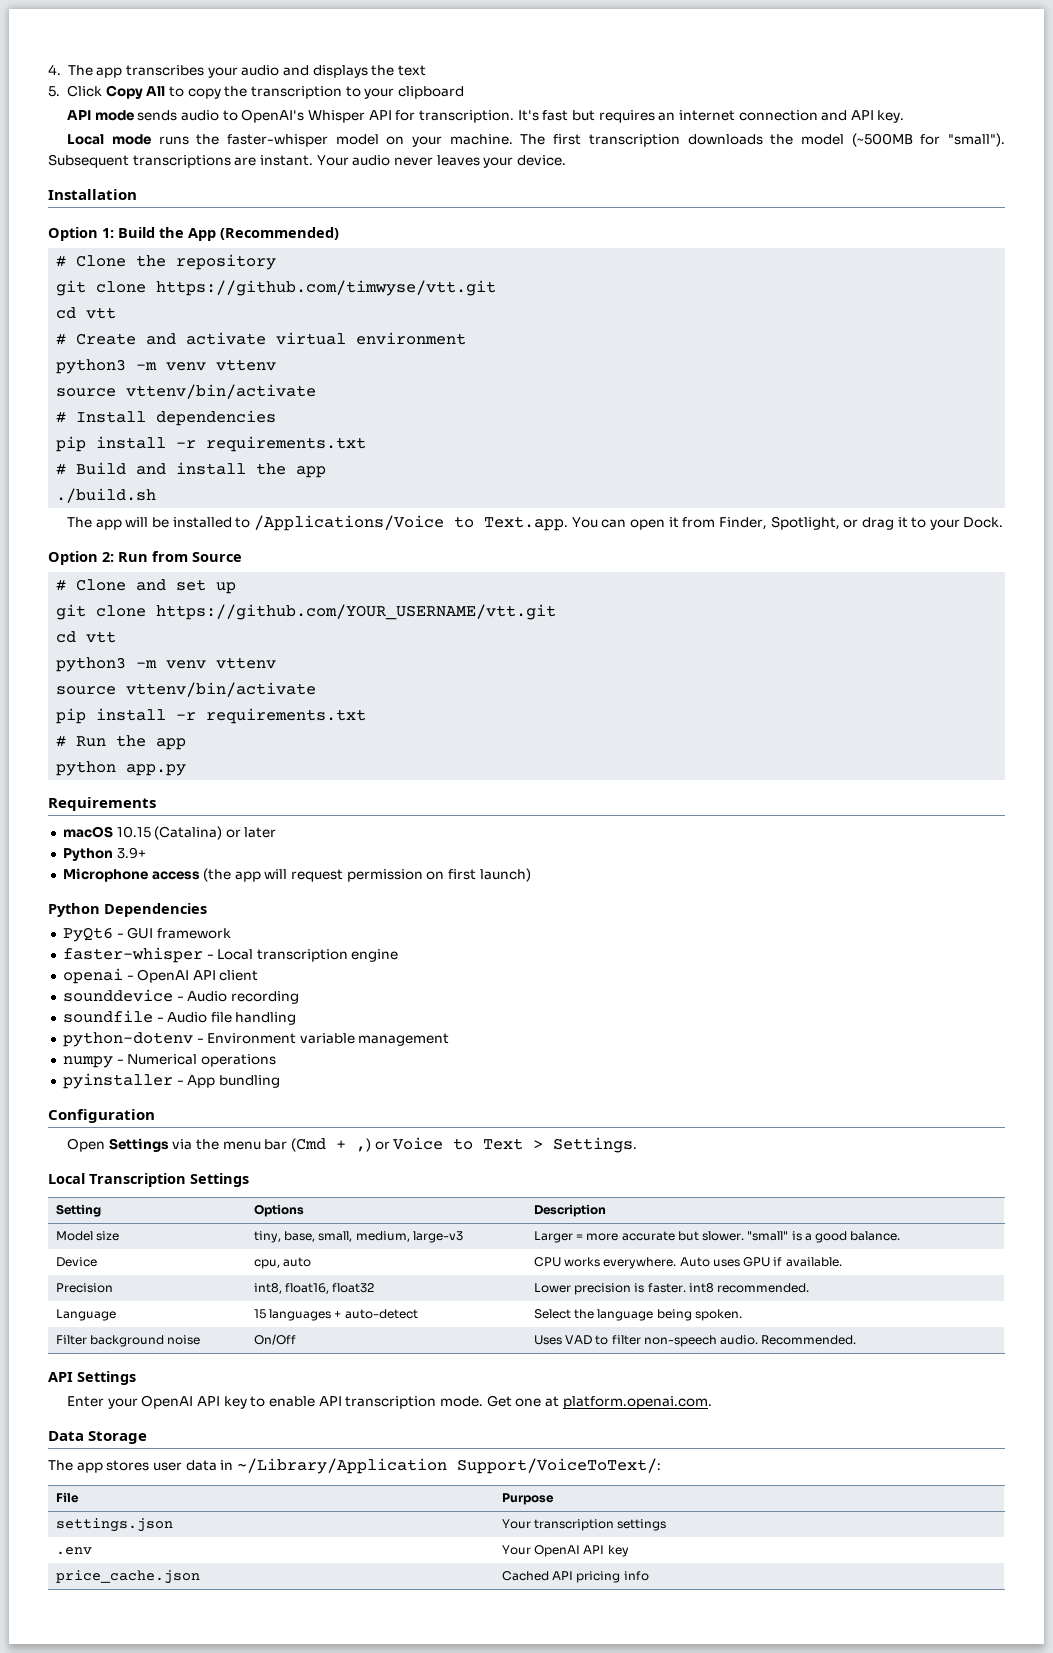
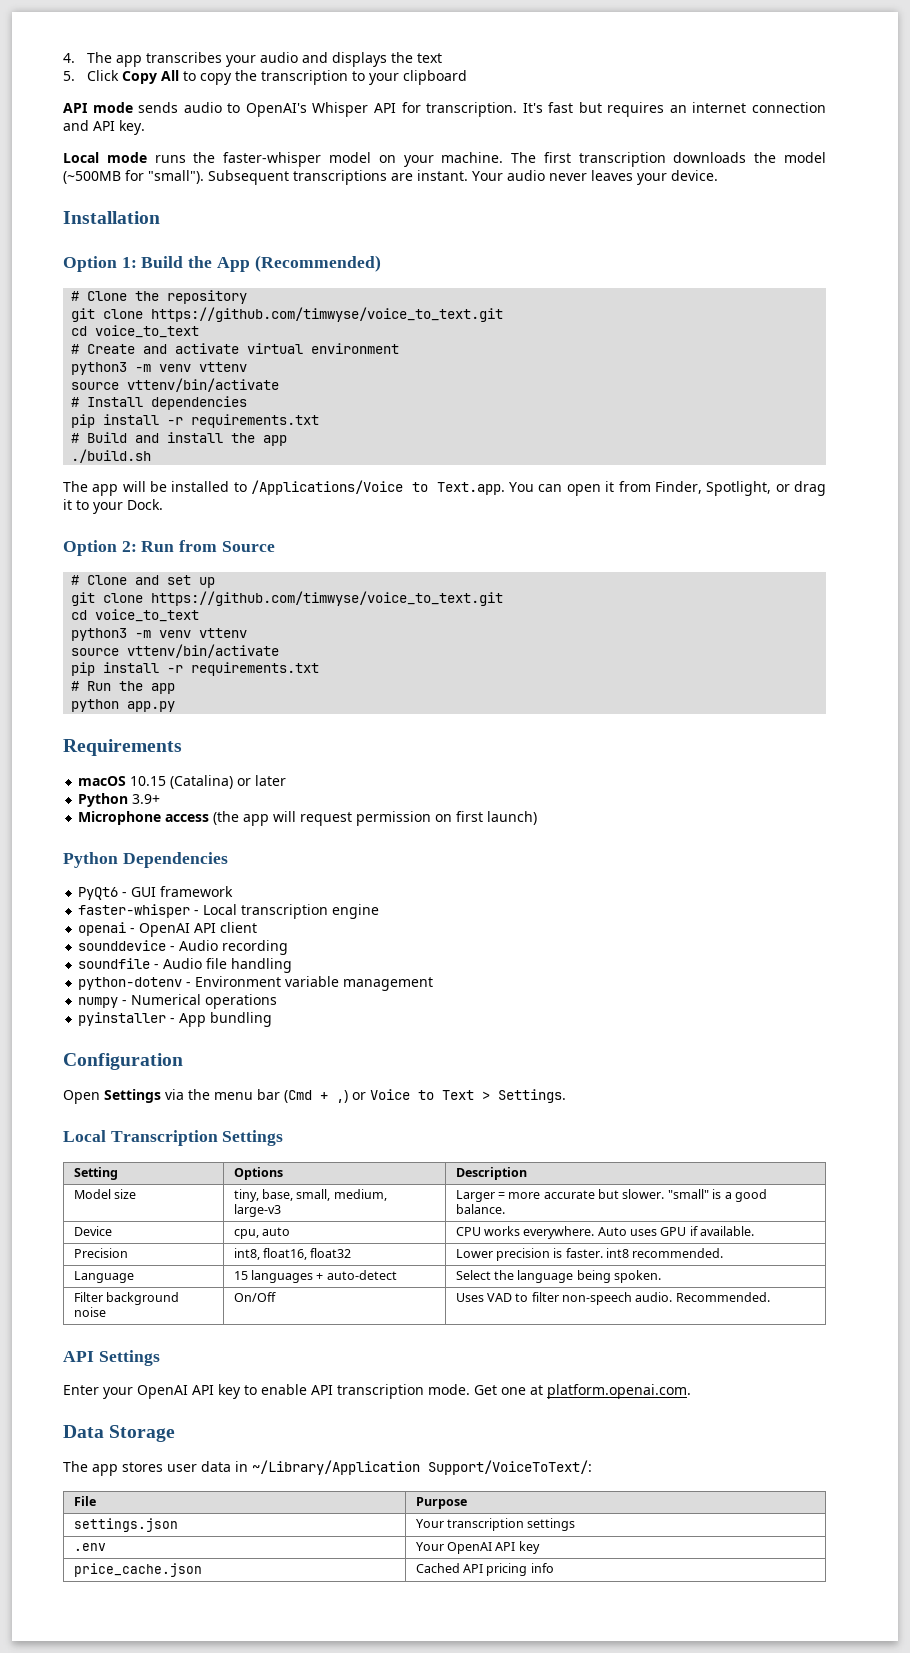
[156,280,497,296] [56,307,117,319] https://github.com/timwyse/vtt.git // cd vtt -> [151,307,504,322] [71,325,200,338] https://github.com/timwyse/voice_to_text.git // cd voice_to_text
[156,604,557,620] [56,631,117,643] https://github.com/YOUR_USERNAME/vtt.git // cd vtt -> [151,591,504,606] [71,609,200,622] https://github.com/timwyse/voice_to_text.git // cd voice_to_text

